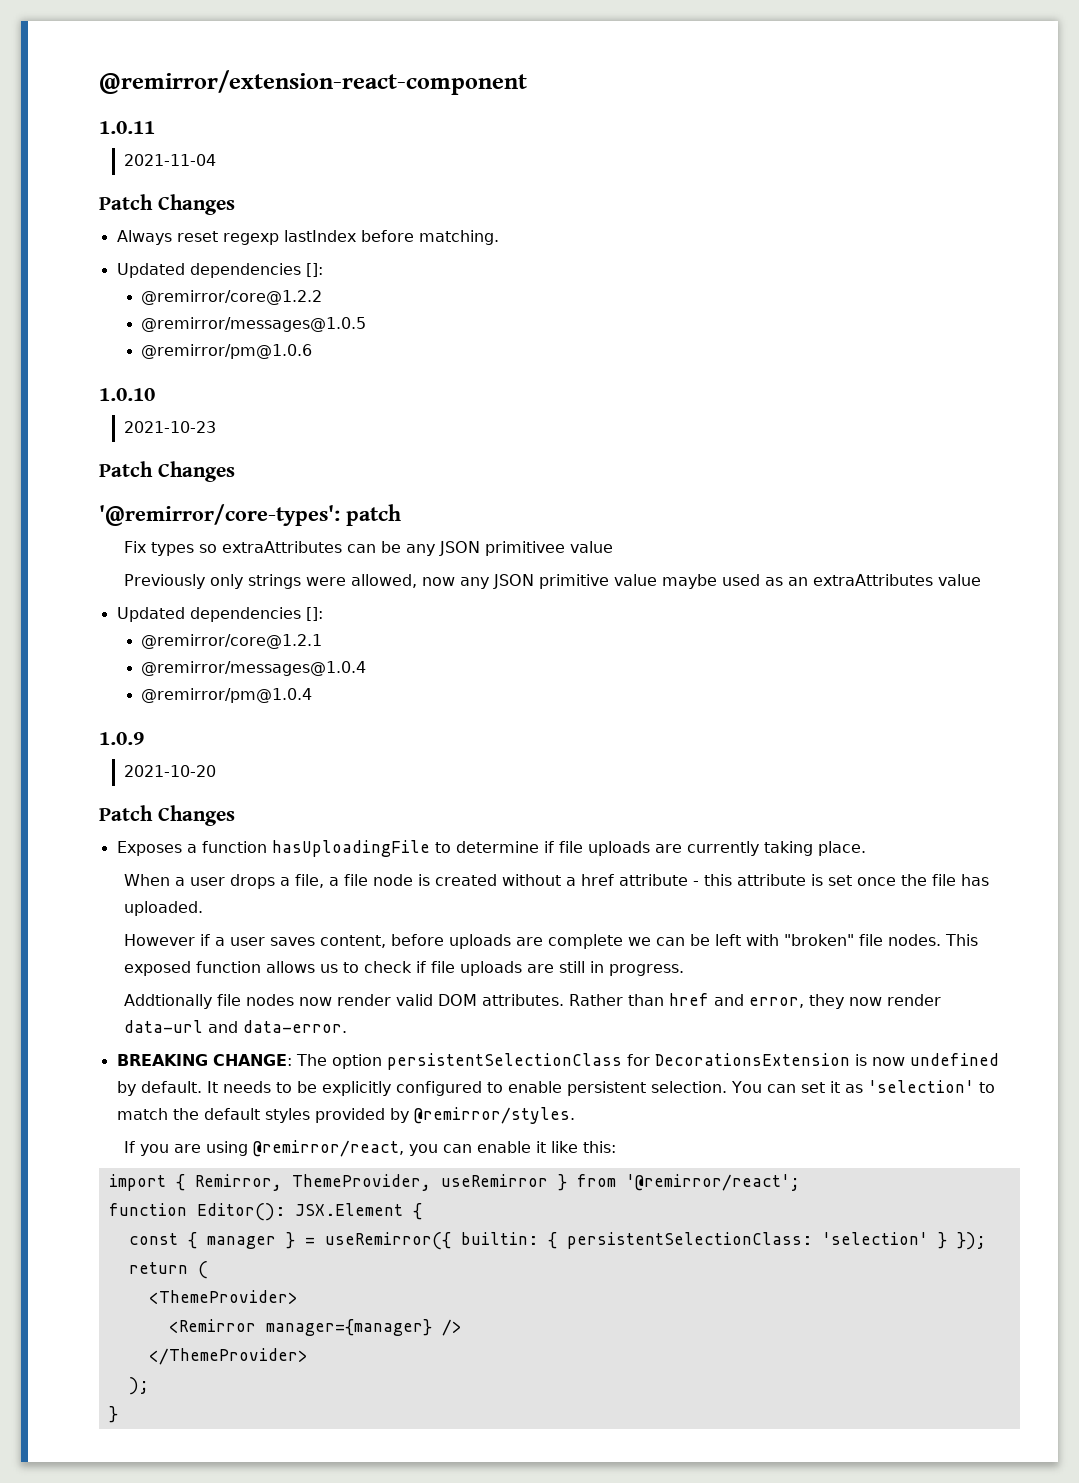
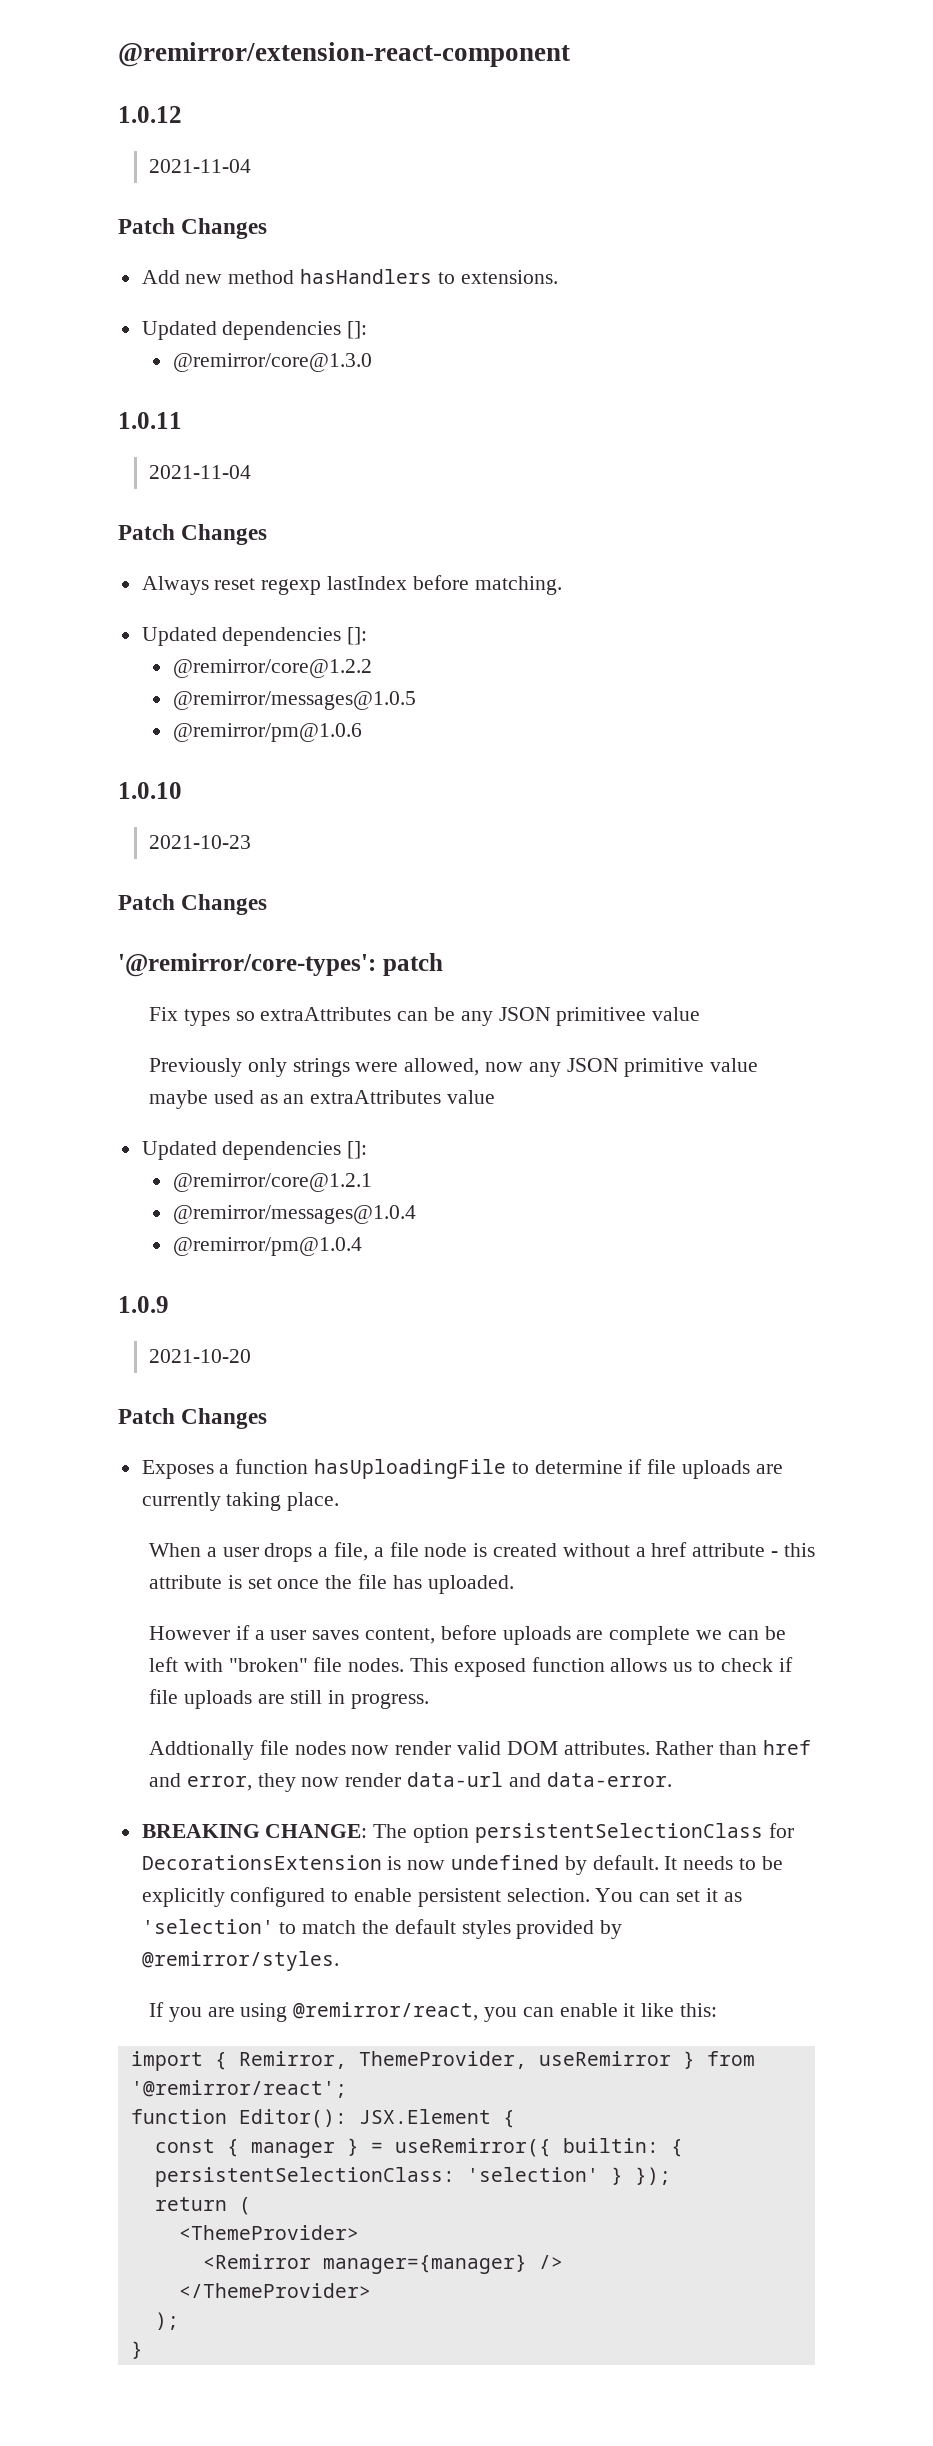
(527, 82) none -> [118,106,182,123] [148,159,251,173] [118,218,268,239] [141,269,558,284] [141,321,368,340] [172,353,372,372] // 1.0.12 // 2021-11-04 // Patch Changes // Add new method hasHandlers to extensions. // Updated dependencies []: // @remirror/core@1.3.0

